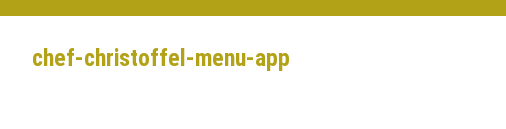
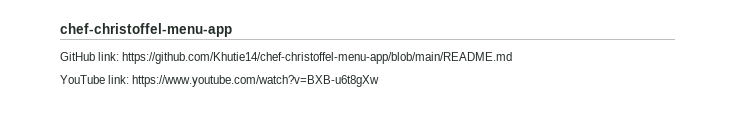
(290, 59) none -> [60,52,513,64] [60,75,380,87] // GitHub link: https://github.com/Khutie14/chef-christoffel-menu-app/blob/main/README.md // YouTube link: https://www.youtube.com/watch?v=BXB-u6t8gXw

